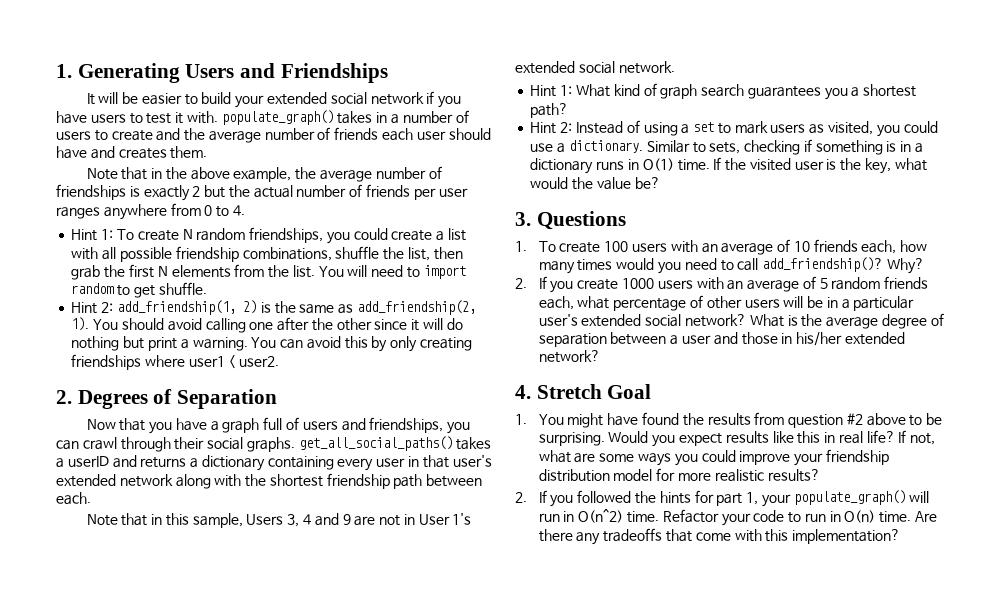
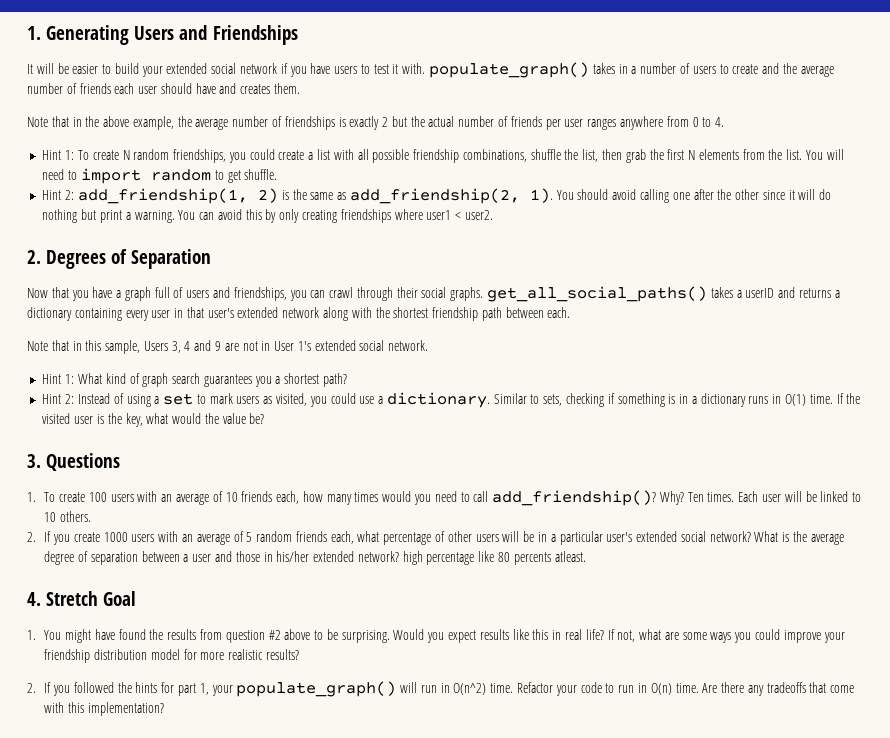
(924, 266) none -> [687,491,862,502] [44,511,92,522] Ten times. Each user will be linked to 10 others.
(600, 356) none -> [402,551,586,565] high percentage like 80 percents atleast.

